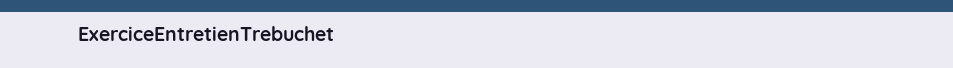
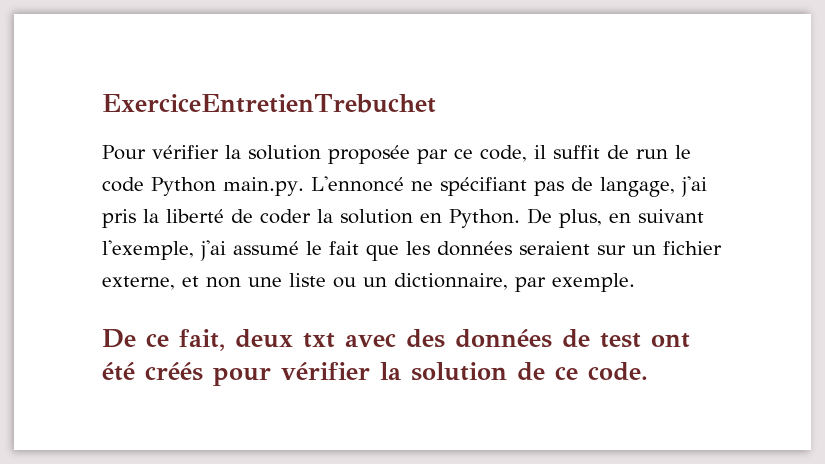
(334, 33) none -> [102,145,691,164] [102,176,707,197] [102,208,704,228] [102,240,722,261] [102,273,635,292] [102,329,690,351] [102,362,648,386] // Pour vérifier la solution proposée par ce code, il suffit de run le code Python main.py. L'ennoncé ne spécifiant pas de langage, j'ai pris la liberté de coder la solution en Python. De plus, en suivant l'exemple, j'ai assumé le fait que les données seraient sur un fichier externe, et non une liste ou un dictionnaire, par exemple. // De ce fait, deux txt avec des données de test ont été créés pour vérifier la solution de ce code.

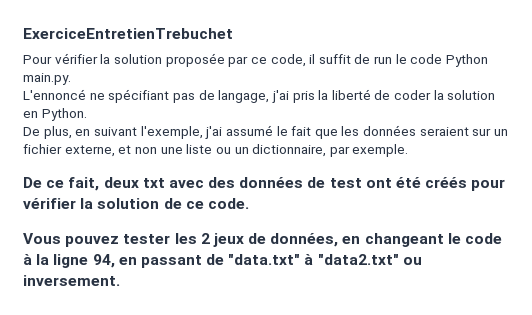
(304, 186) none -> (71, 79) //
(520, 218) none -> (87, 114) //
(648, 371) none -> [23,233,503,247] [23,254,422,268] [23,275,120,286] // Vous pouvez tester les 2 jeux de données, en changeant le code à la ligne 94, en passant de "data.txt" à "data2.txt" ou inversement.

